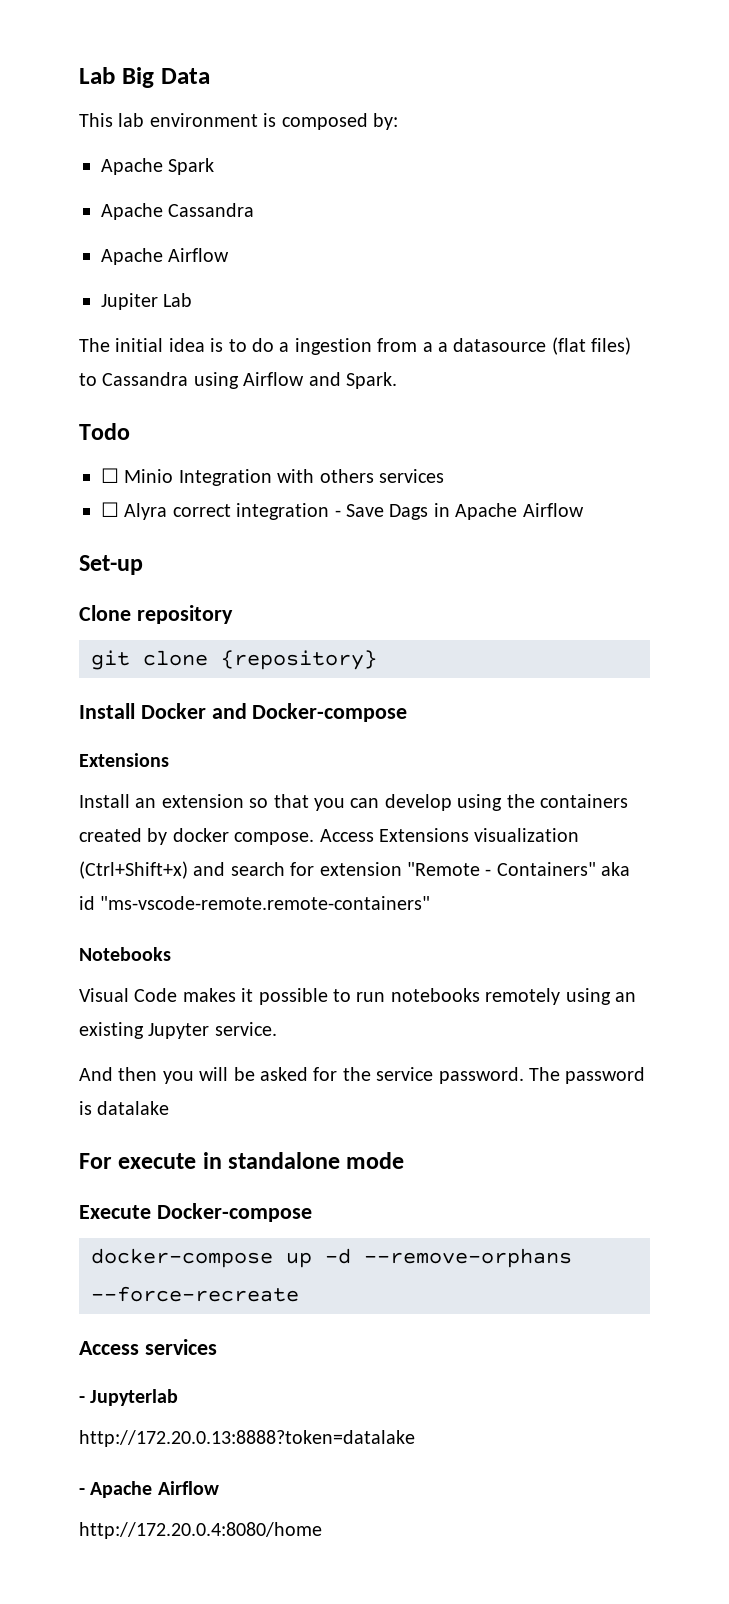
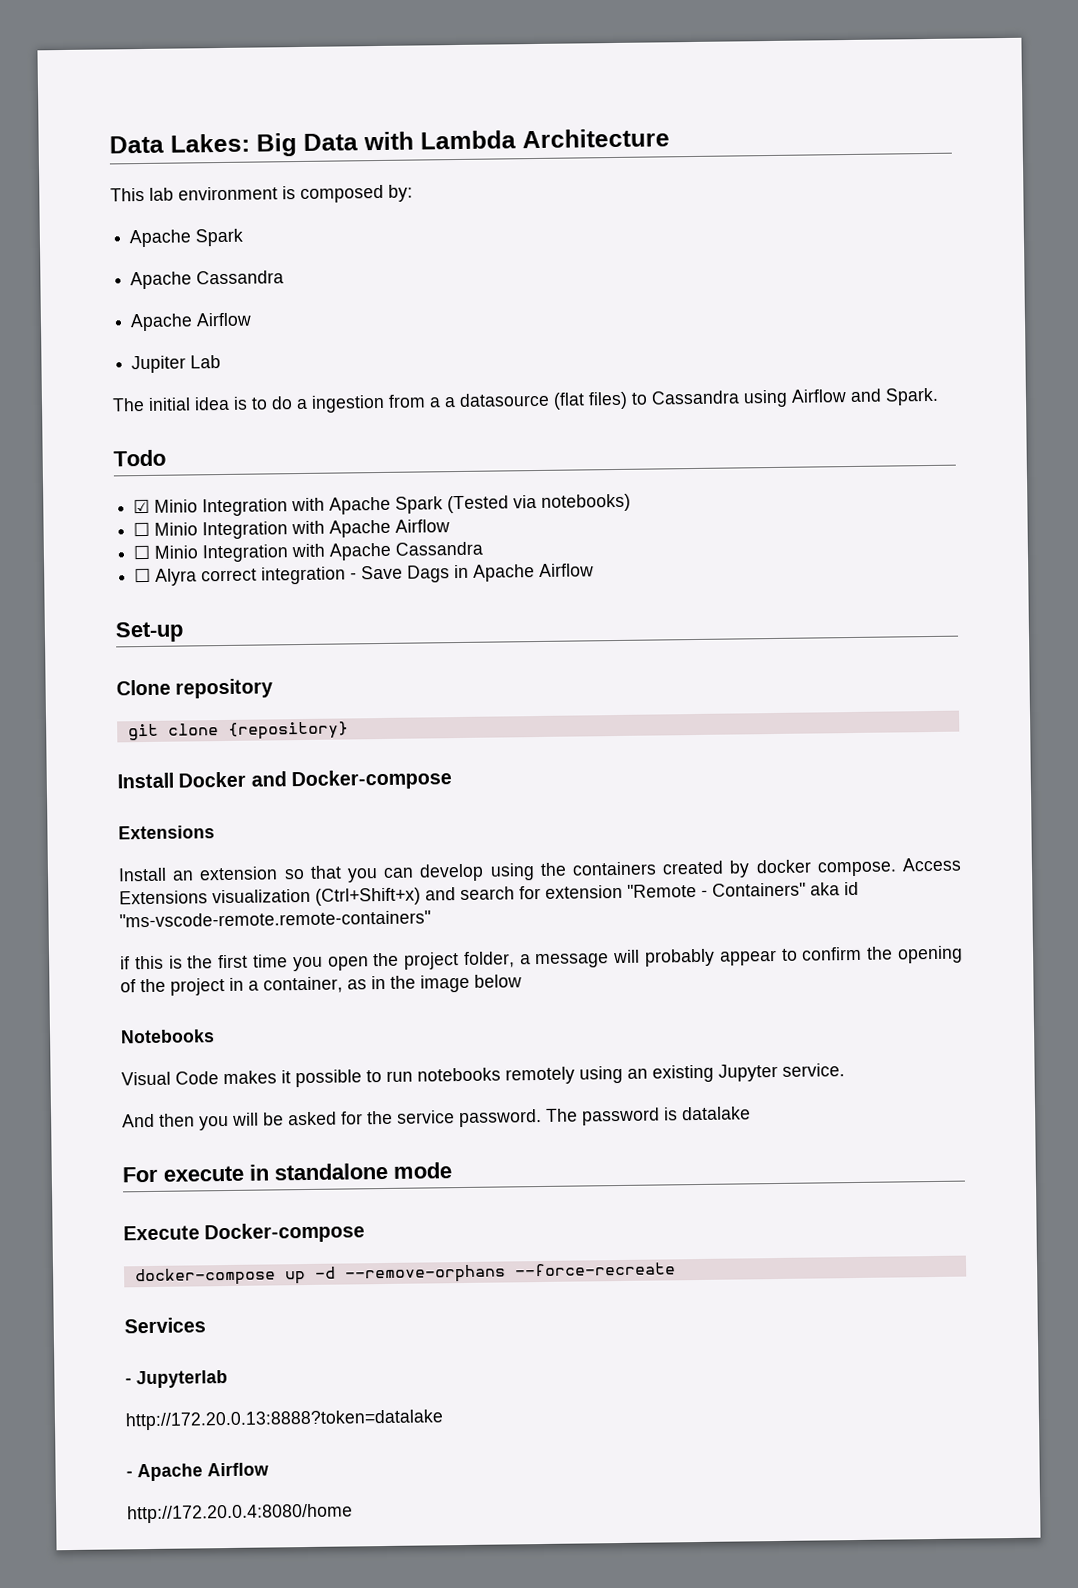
[79,67,115,84] Lab -> [109,133,250,154] Data Lakes:
(210, 76) none -> [363,128,670,151] with Lambda Architecture
[101,468,444,486] ☐ Minio Integration with others services -> [133,493,632,517] [133,519,451,540] [133,541,484,563] ☑ Minio Integration with Apache Spark (Tested via notebooks) // ☐ Minio Integration with Apache Airflow // ☐ Minio Integration with Apache Cassandra
(431, 903) none -> [120,945,963,972] [120,974,522,996] // if this is the first time you open the project folder, a message will probably appear to confirm the opening of the project in a container, as in the image below
[79,1339,217,1355] Access services -> [124,1317,206,1334] Services

